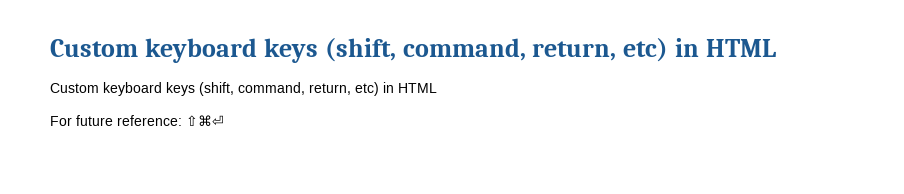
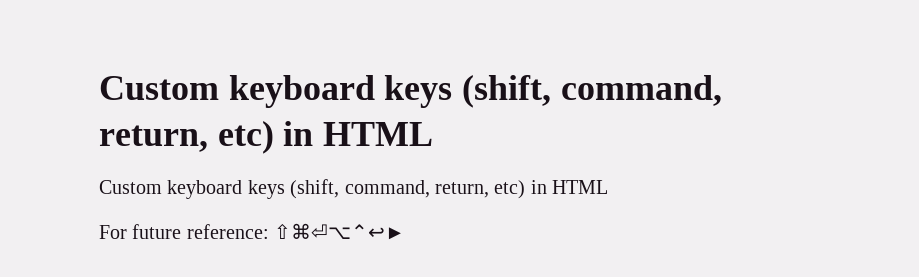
[186,115,224,126] ⇧⌘⏎ -> [274,223,406,240] ⇧⌘⏎⌥⌃↩►

